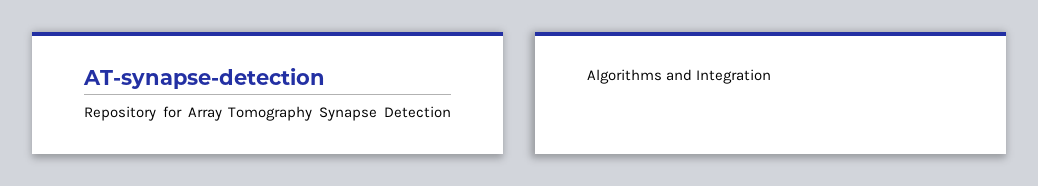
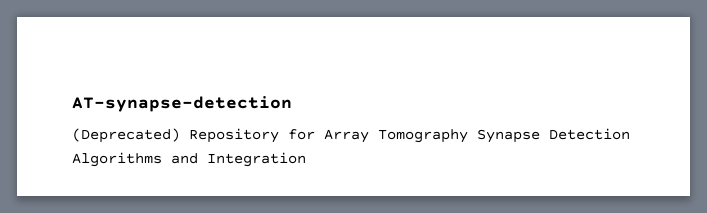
(325, 78) none -> [72,128,180,143] (Deprecated)

